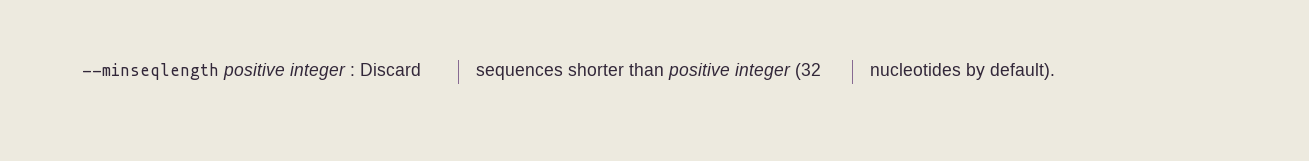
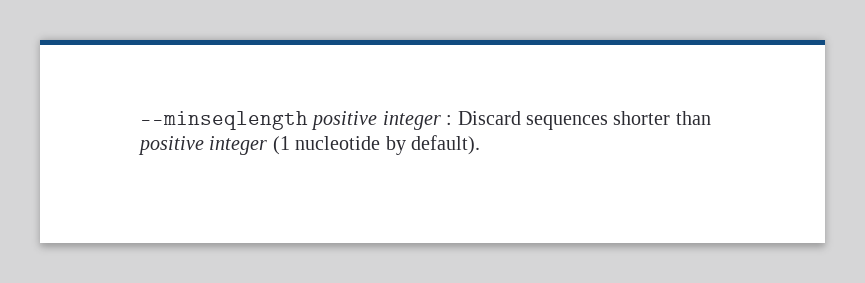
[795,63,961,80] (32 nucleotides -> [272,136,381,155] (1 nucleotide

